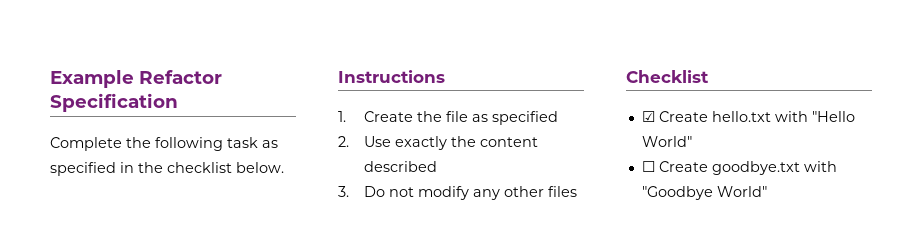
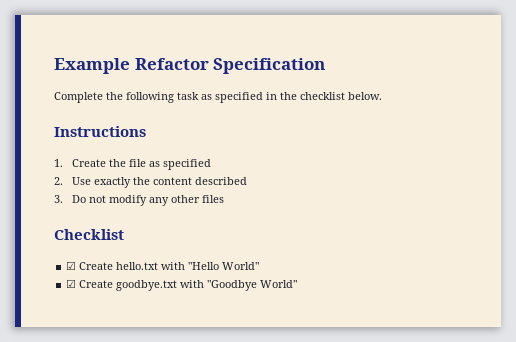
[641,161,655,172] ☐ -> [66,279,77,288] ☑

